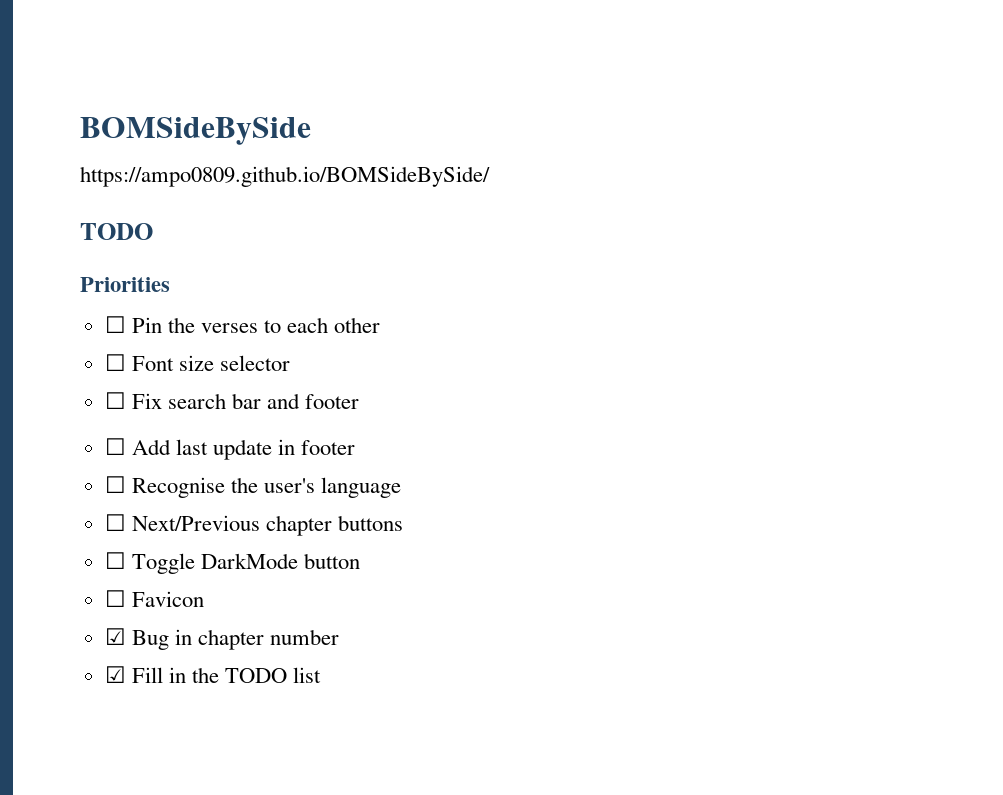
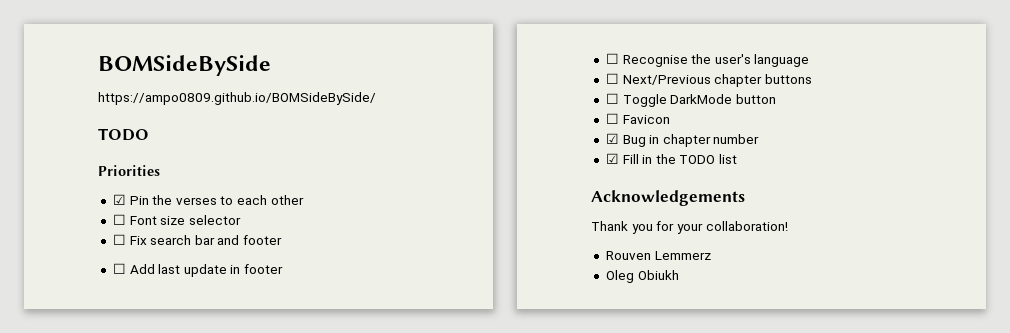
[104,316,126,333] ☐ -> [112,194,126,205] ☑
(322, 675) none -> [591,190,745,206] [591,221,788,234] [605,251,711,260] [605,270,679,283] // Acknowledgements // Thank you for your collaboration! // Rouven Lemmerz // Oleg Obiukh

